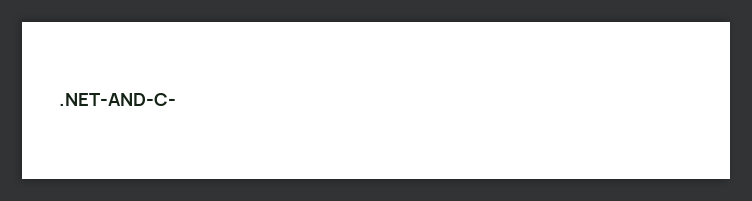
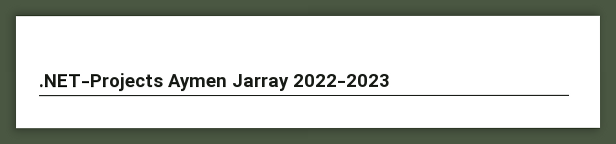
[59,93,176,106] .NET-AND-C- -> [39,73,391,92] .NET-Projects Aymen Jarray 2022-2023

